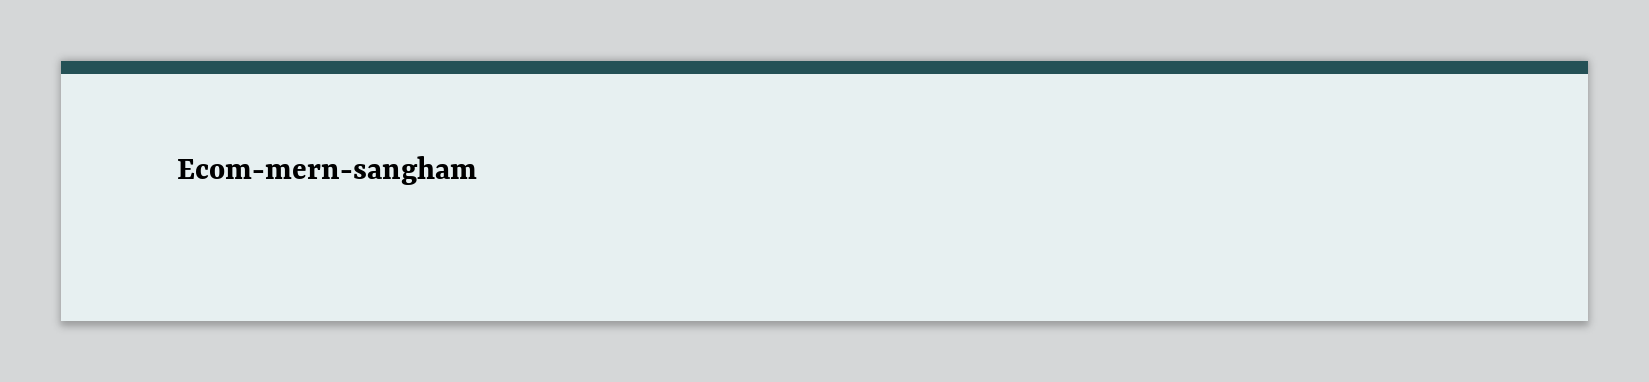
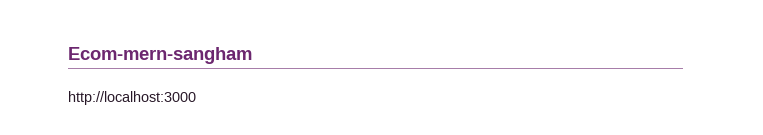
(477, 170) none -> [68,91,196,105] // http://localhost:3000

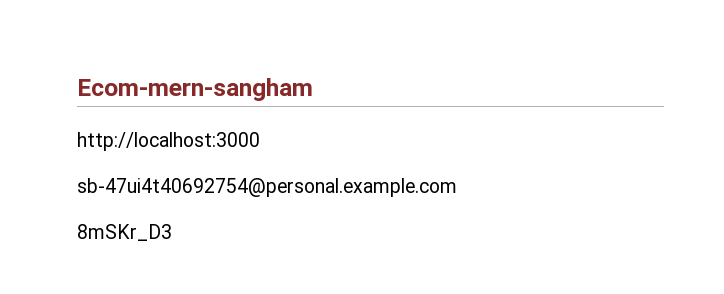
(196, 98) none -> [77,178,457,197] [77,224,172,241] // sb-47ui4t40692754@personal.example.com // 8mSKr_D3

